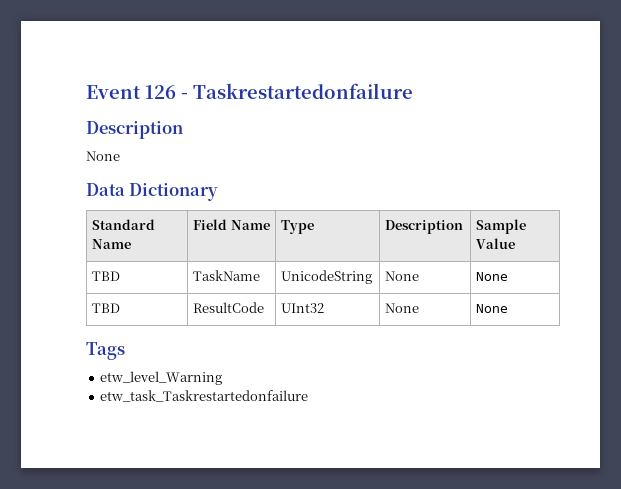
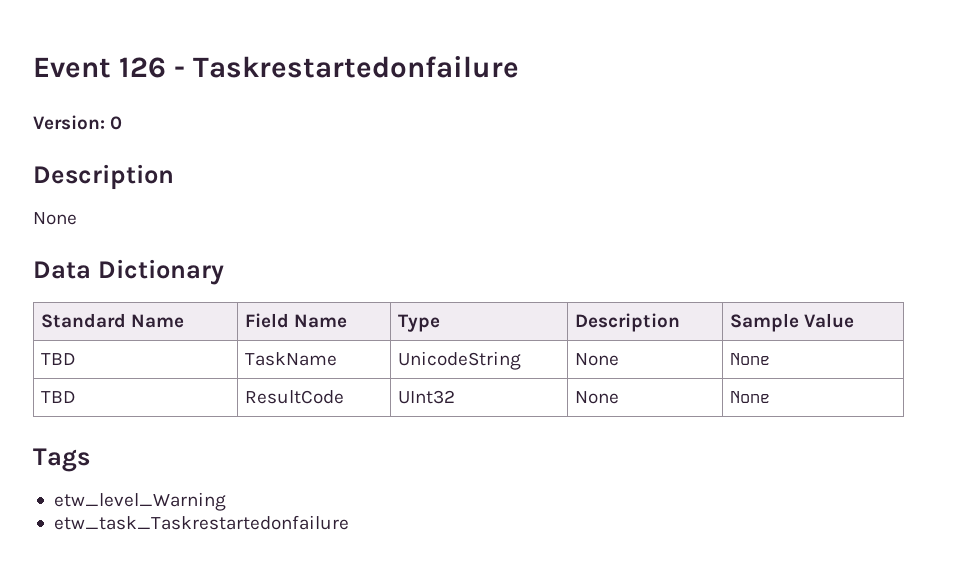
(413, 91) none -> [33,115,123,130] // Version: 0

